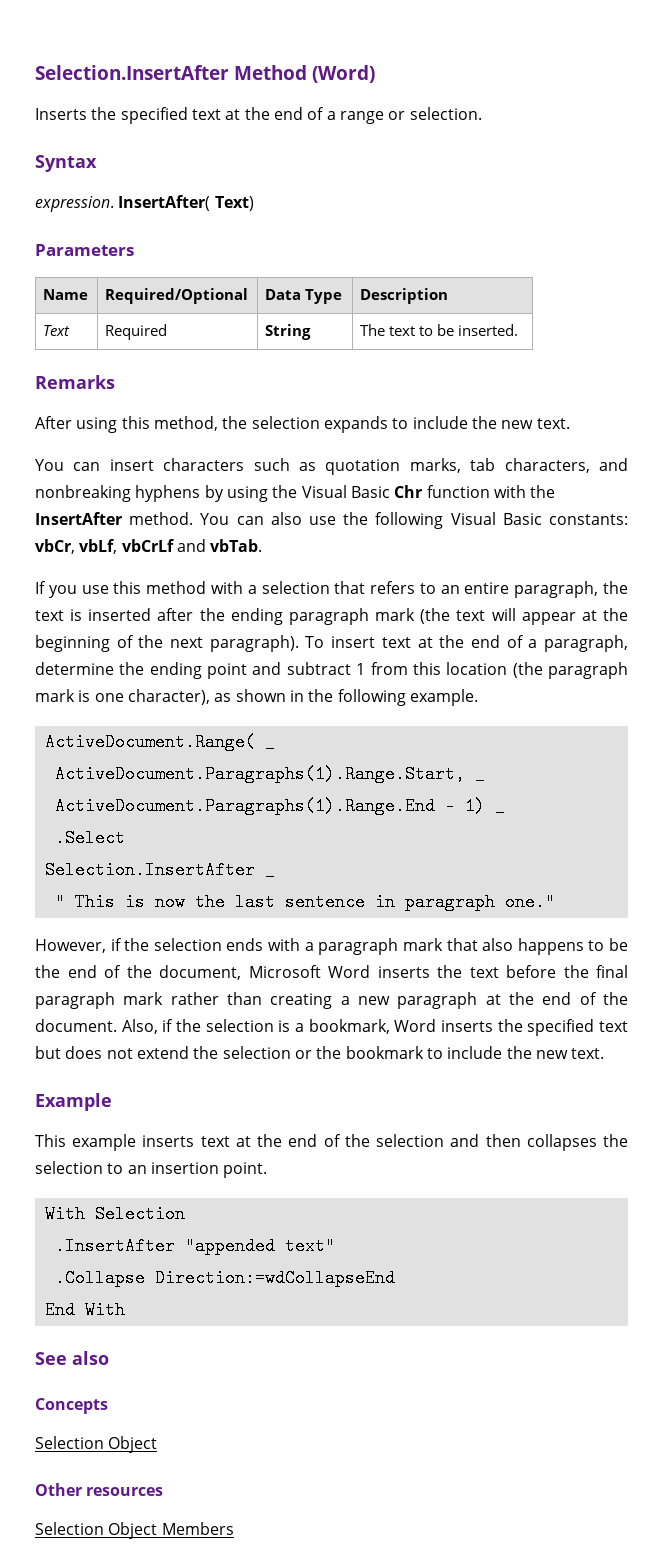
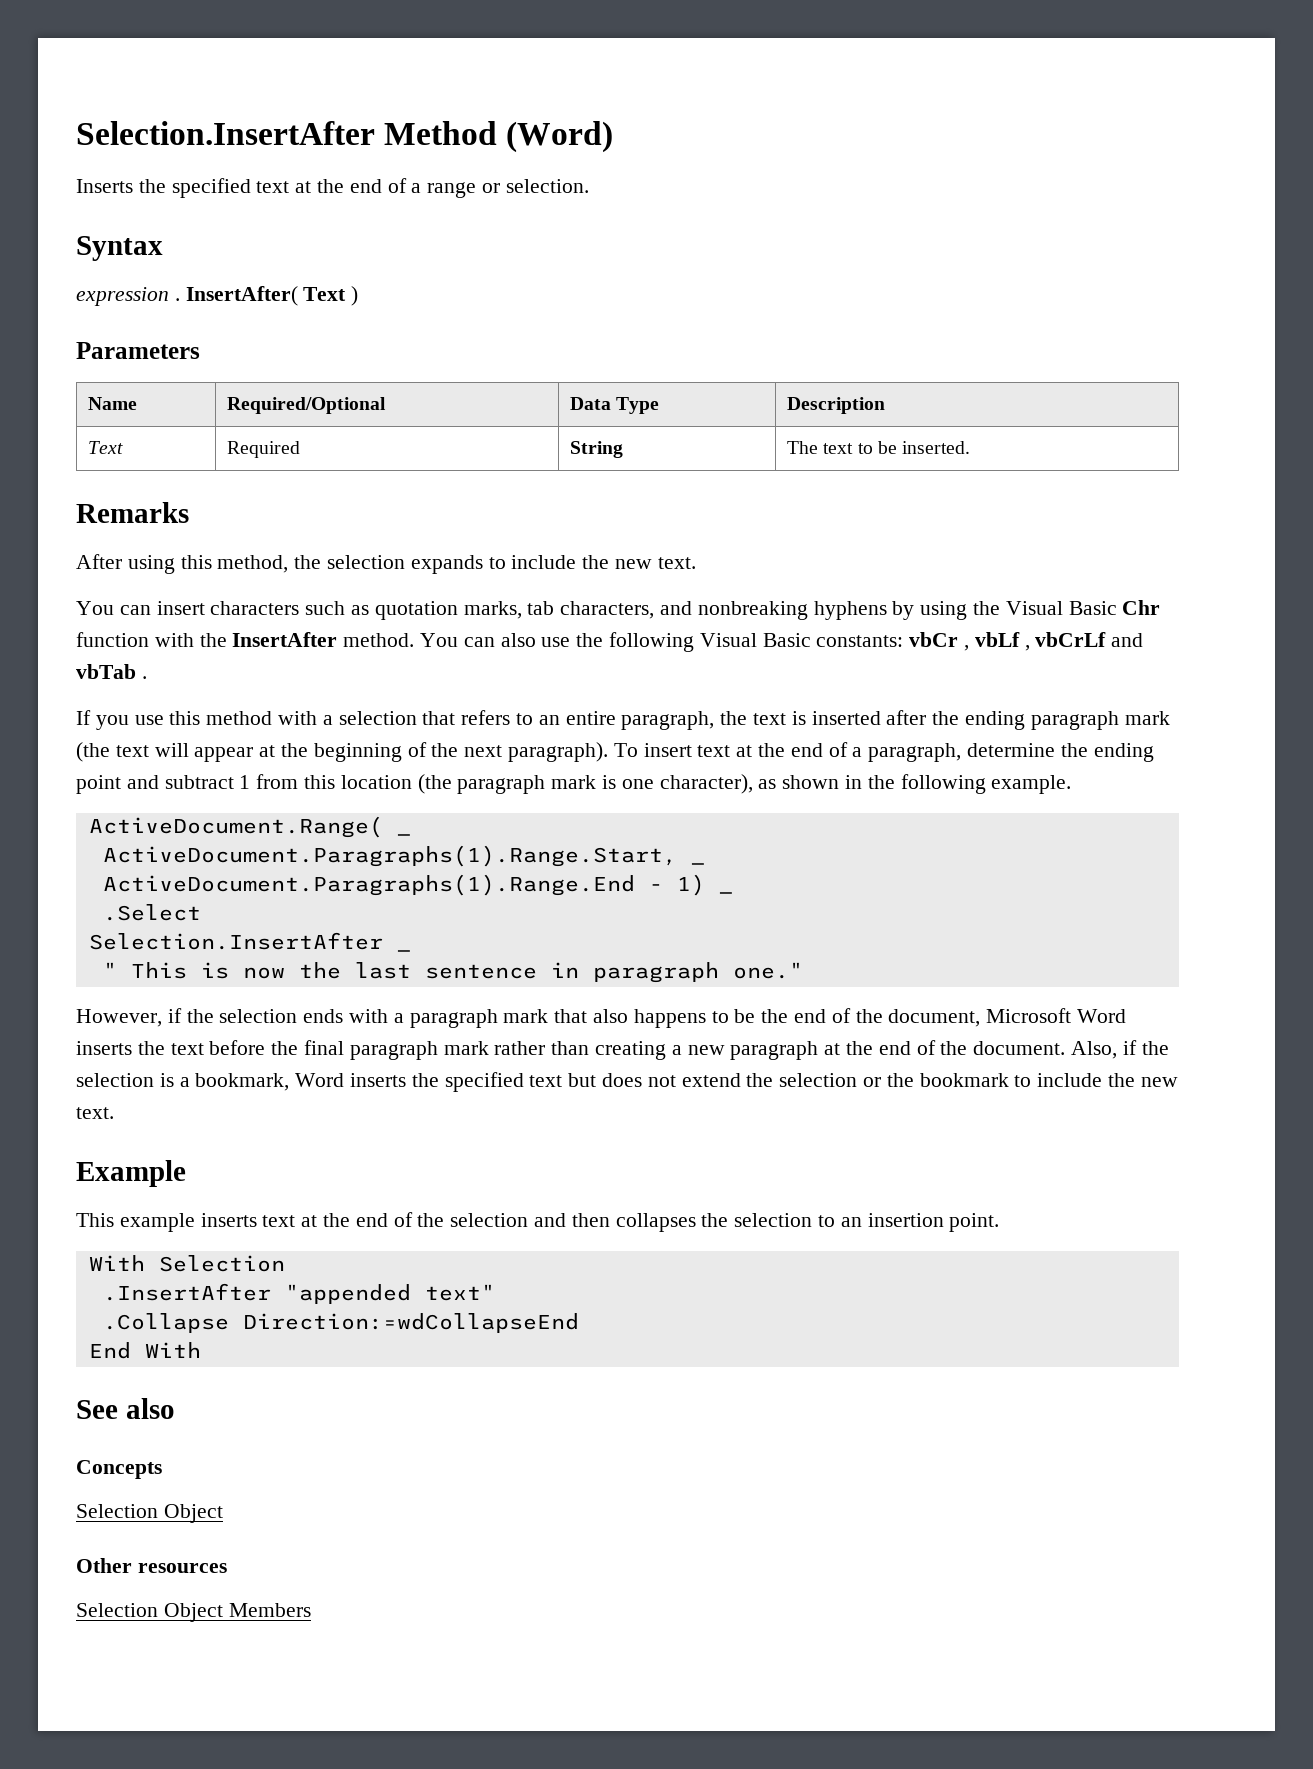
[35,195,254,212] expression. InsertAfter( Text) -> [76,286,359,306] expression . InsertAfter( Text )
[35,539,263,554] vbCr, vbLf, vbCrLf and vbTab. -> [909,632,1144,651] [76,664,147,679] vbCr , vbLf , vbCrLf and vbTab .

